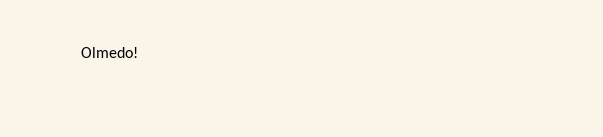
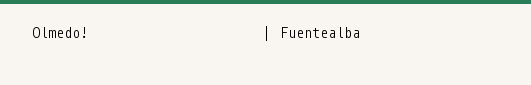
(138, 52) none -> [280,27,360,38] // Fuentealba

